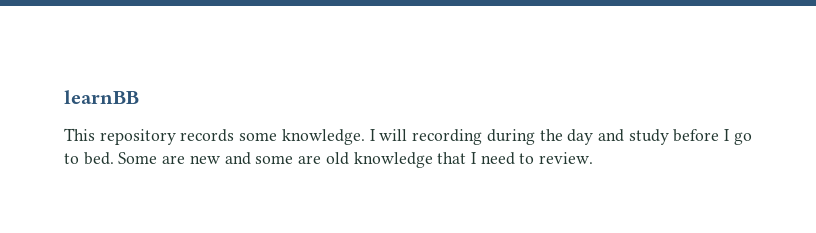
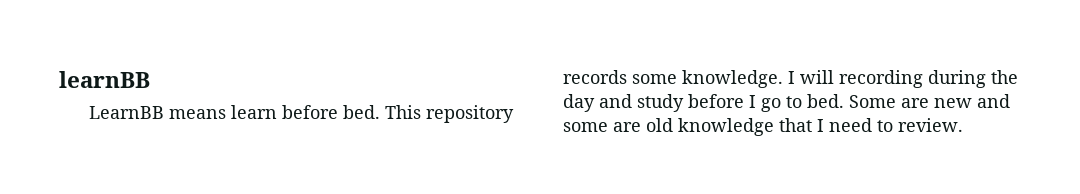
(139, 97) none -> [88,105,380,119] LearnBB means learn before bed.

